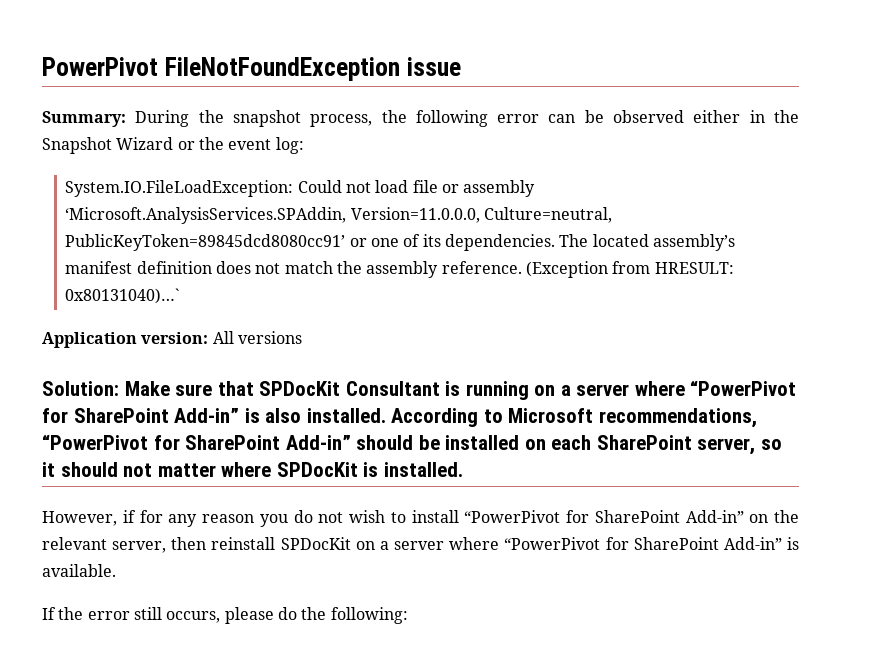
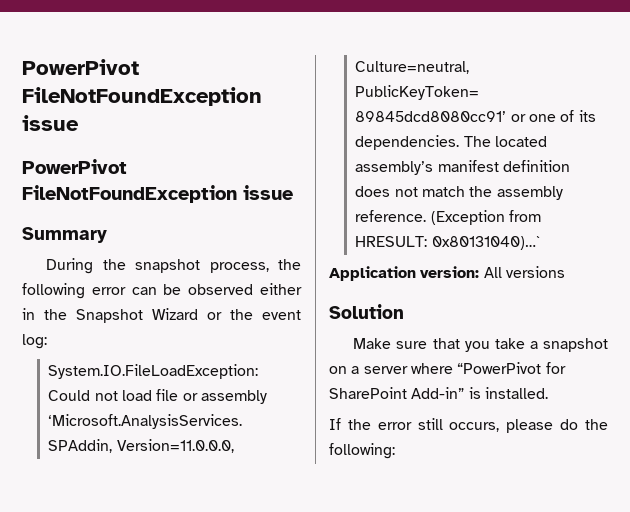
[42,57,461,81] [42,111,126,127] PowerPivot FileNotFoundException issue // Summary: -> [22,59,139,75] [22,87,262,106] [22,115,79,131] [22,159,127,174] [22,185,293,203] [22,227,107,243] PowerPivot FileNotFoundException issue // PowerPivot FileNotFoundException issue // Summary //
[42,381,119,396] Solution: -> [329,304,404,319] Solution //
[259,380,797,400] [42,408,757,428] [42,434,782,455] [42,462,463,477] [42,510,799,527] [42,537,799,553] [42,564,116,577] SPDocKit Consultant is running on a server where “PowerPivot for SharePoint Add-in” is also installed. According to Microsoft recommendations, “PowerPivot for SharePoint Add-in” should be installed on each SharePoint server, so it should not matter where SPDocKit is installed. // However, if for any reason you do not wish to install “PowerPivot for SharePoint Add-in” on the relevant server, then reinstall SPDocKit on a server where “PowerPivot for SharePoint Add-in” is available. -> [464,338,608,352] [329,362,566,374] [329,387,548,399] you take a snapshot on a server where “PowerPivot for SharePoint Add-in” is installed.

